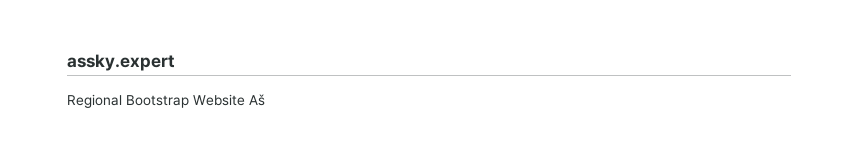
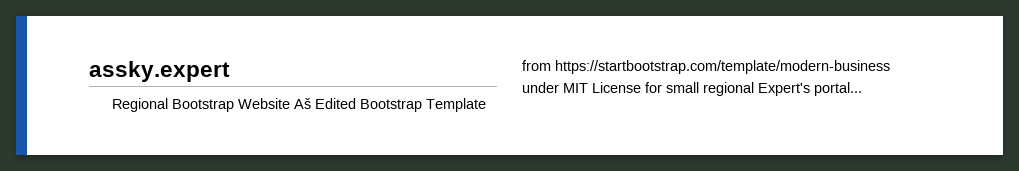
(265, 100) none -> [314,98,486,112] [522,60,890,74] [522,82,862,96] Edited Bootstrap Template from https://startbootstrap.com/template/modern-business under MIT License for small regional Expert's portal...

